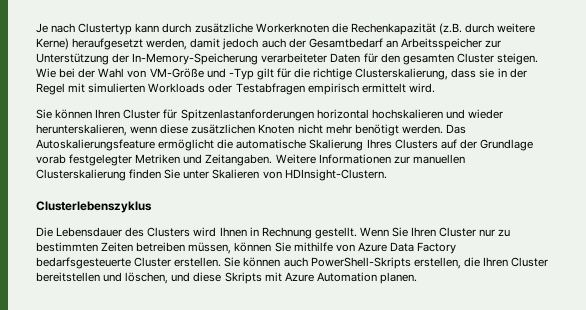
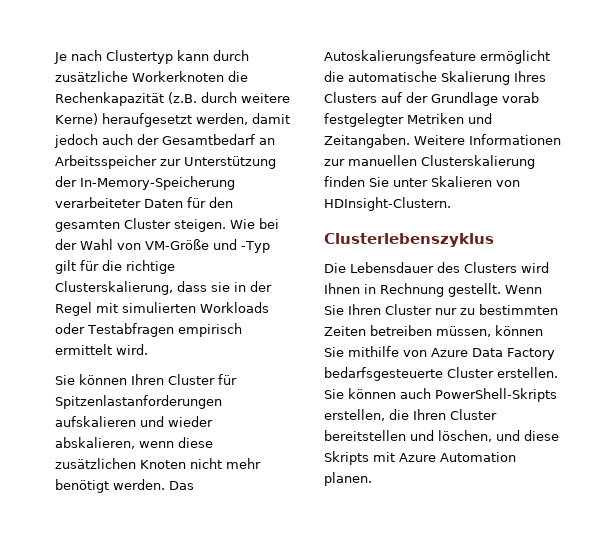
[316,109,443,119] horizontal hochskalieren -> [55,416,136,427] aufskalieren
[36,124,127,136] herunterskalieren, -> [55,437,135,449] abskalieren,

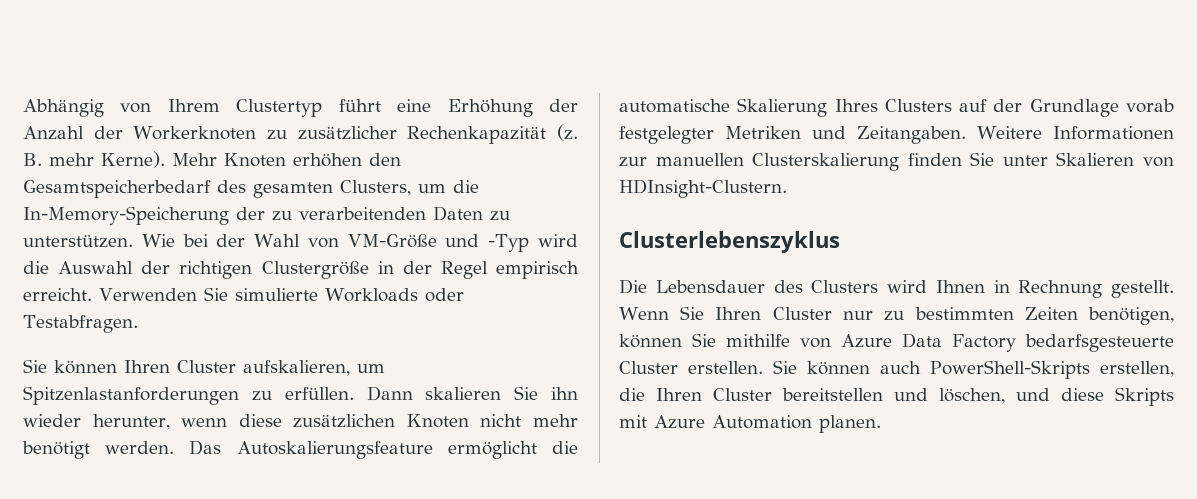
[54,50,249,64] [55,71,248,82] [55,92,290,106] [55,113,290,127] [54,134,275,148] [55,155,276,169] [55,176,235,190] [55,197,233,208] [55,218,226,232] Je nach Clustertyp kann durch zusätzliche Workerknoten die Rechenkapazität (z.B. durch weitere Kerne) heraufgesetzt werden, damit jedoch auch der Gesamtbedarf an Arbeitsspeicher zur Unterstützung der In-Memory-Speicherung verarbeiteter Daten für den gesamten Cluster steigen. -> [23,99,579,117] [23,124,578,144] [23,151,401,168] [23,180,479,198] [23,206,510,225] [23,235,133,248] Abhängig von Ihrem Clustertyp führt eine Erhöhung der Anzahl der Workerknoten zu zusätzlicher Rechenkapazität (z. B. mehr Kerne). Mehr Knoten erhöhen den Gesamtspeicherbedarf des gesamten Clusters, um die In-Memory-Speicherung der zu verarbeitenden Daten zu unterstützen.
[55,260,175,274] [55,281,272,295] [55,302,269,316] [55,323,242,337] [55,344,148,355] [55,374,237,385] [55,395,222,409] [55,416,213,427] [55,437,135,449] gilt für die richtige Clusterskalierung, dass sie in der Regel mit simulierten Workloads oder Testabfragen empirisch ermittelt wird. // Sie können Ihren Cluster für Spitzenlastanforderungen aufskalieren und wieder abskalieren, -> [538,234,578,247] [23,261,579,279] [23,287,464,302] [23,315,138,333] [23,359,385,376] [23,386,578,405] [23,414,170,430] wird die Auswahl der richtigen Clustergröße in der Regel empirisch erreicht. Verwenden Sie simulierte Workloads oder Testabfragen. // Sie können Ihren Cluster aufskalieren, um Spitzenlastanforderungen zu erfüllen. Dann skalieren Sie ihn wieder herunter,
[370,325,491,337] betreiben müssen, -> [1088,307,1174,325] benötigen,

